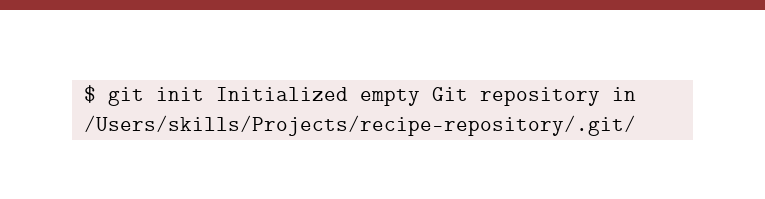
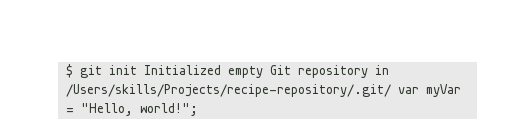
(636, 125) none -> [397,84,461,97] [65,103,198,116] var myVar = "Hello, world!";

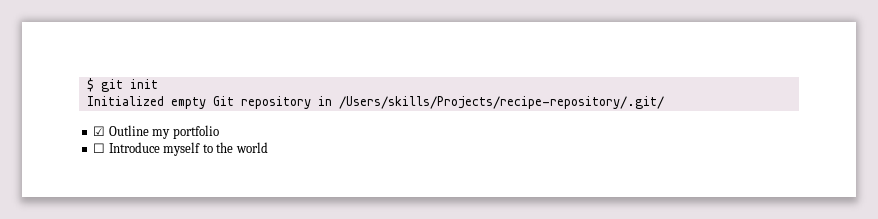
(137, 70) none -> (158, 84) //
[397,84,461,97] [65,103,198,116] var myVar = "Hello, world!"; -> [93,125,219,139] [93,142,268,156] // ☑ Outline my portfolio // ☐ Introduce myself to the world

